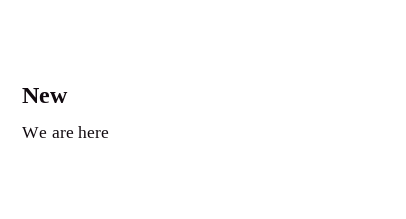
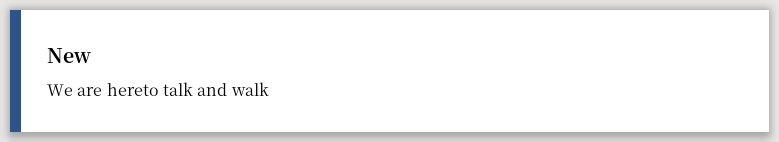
[78,126,110,138] here -> [106,82,269,96] hereto talk and walk

